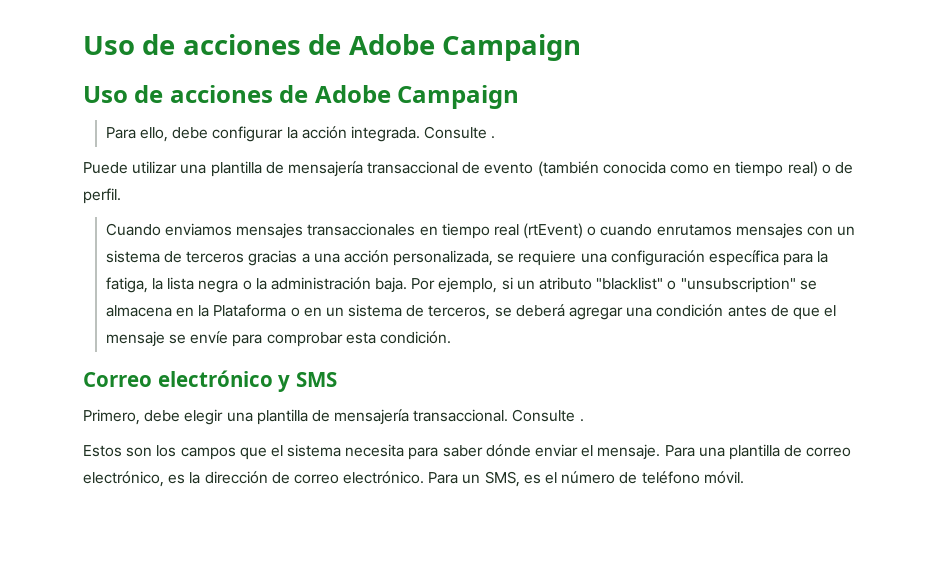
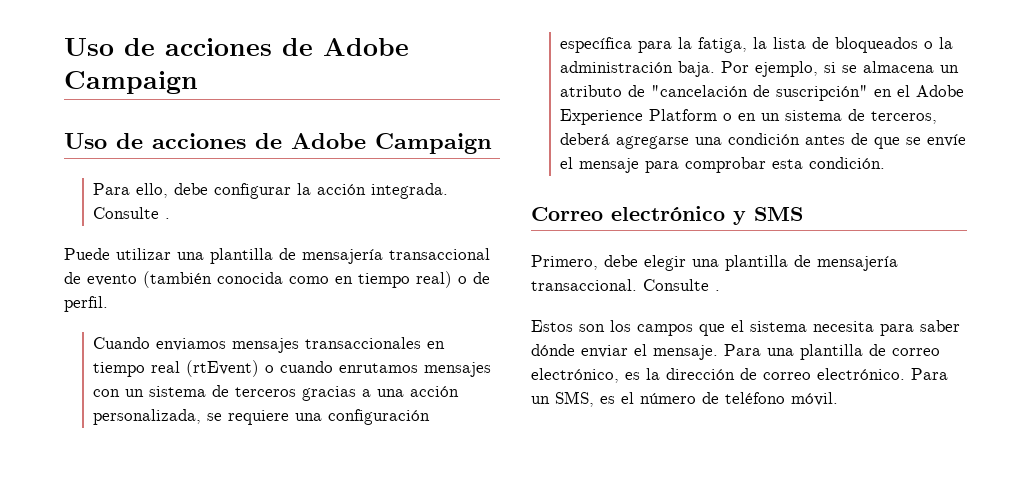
[198,280,239,293] negra -> [812,37,919,53] de bloqueados
[516,277,817,293] [105,304,287,317] un atributo "blacklist" o "unsubscription" se almacena en la Plataforma -> [842,61,960,73] [560,85,965,101] [560,109,718,125] se almacena un atributo de "cancelación de suscripción" en el Adobe Experience Platform
[494,304,623,320] se deberá agregar -> [560,133,690,149] deberá agregarse
[824,305,837,317] [105,331,229,347] el mensaje se envíe -> [906,134,967,147] [560,157,640,173] se envíe el mensaje

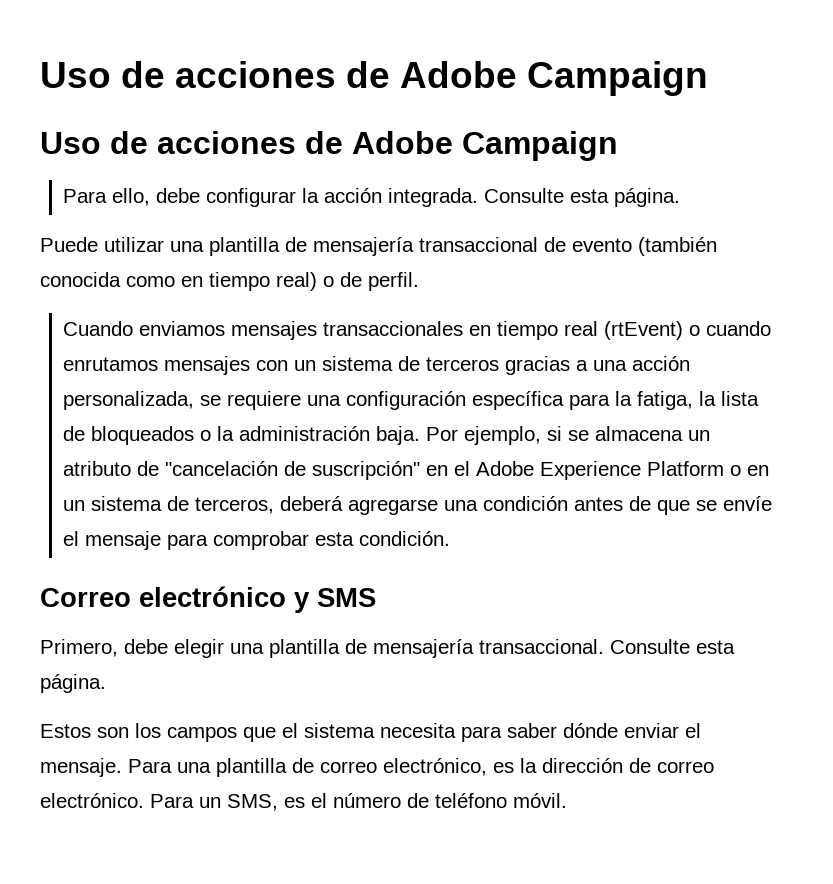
[165,218,171,219] . -> [570,188,681,207] esta página.
[715,290,720,291] . -> [696,640,735,654] [40,674,106,693] esta página.

